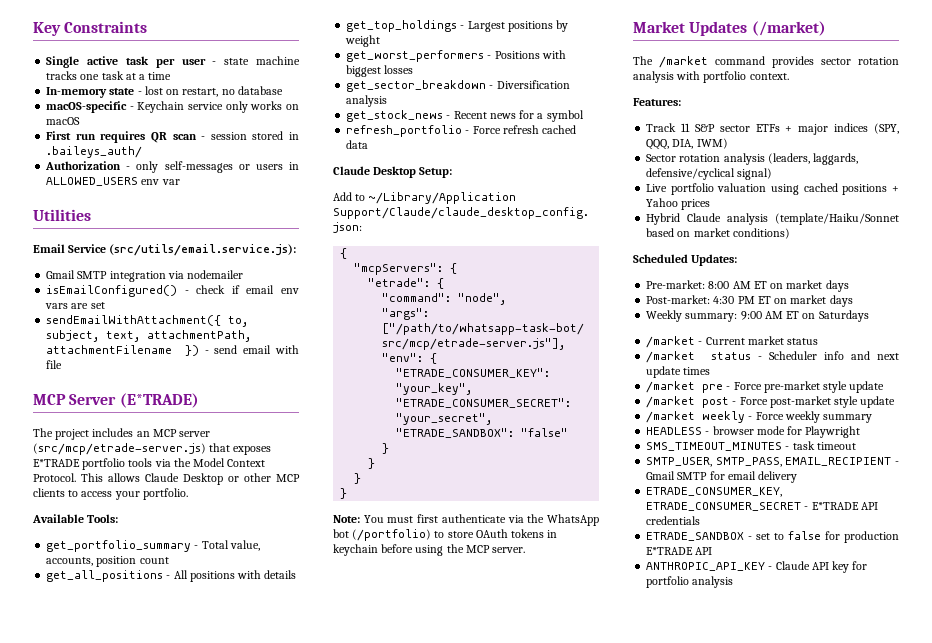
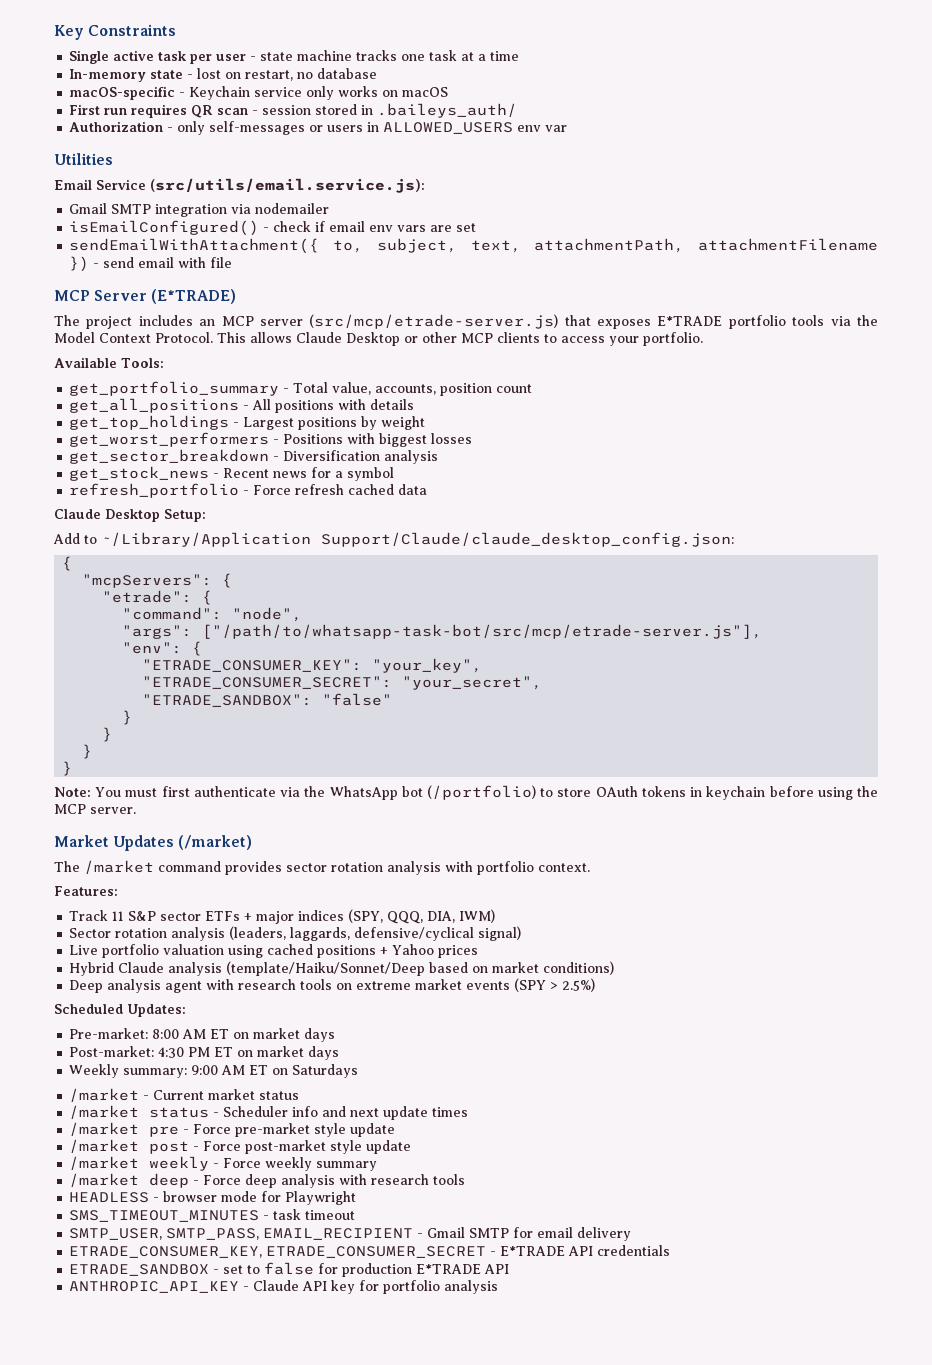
[775,213,899,225] (template/Haiku/Sonnet -> [226,961,426,976] (template/Haiku/Sonnet/Deep
(790, 233) none -> [69,978,596,993] // Deep analysis agent with research tools on extreme market events (SPY > 2.5%)
(873, 418) none -> [69,1173,466,1188] // /market deep - Force deep analysis with research tools

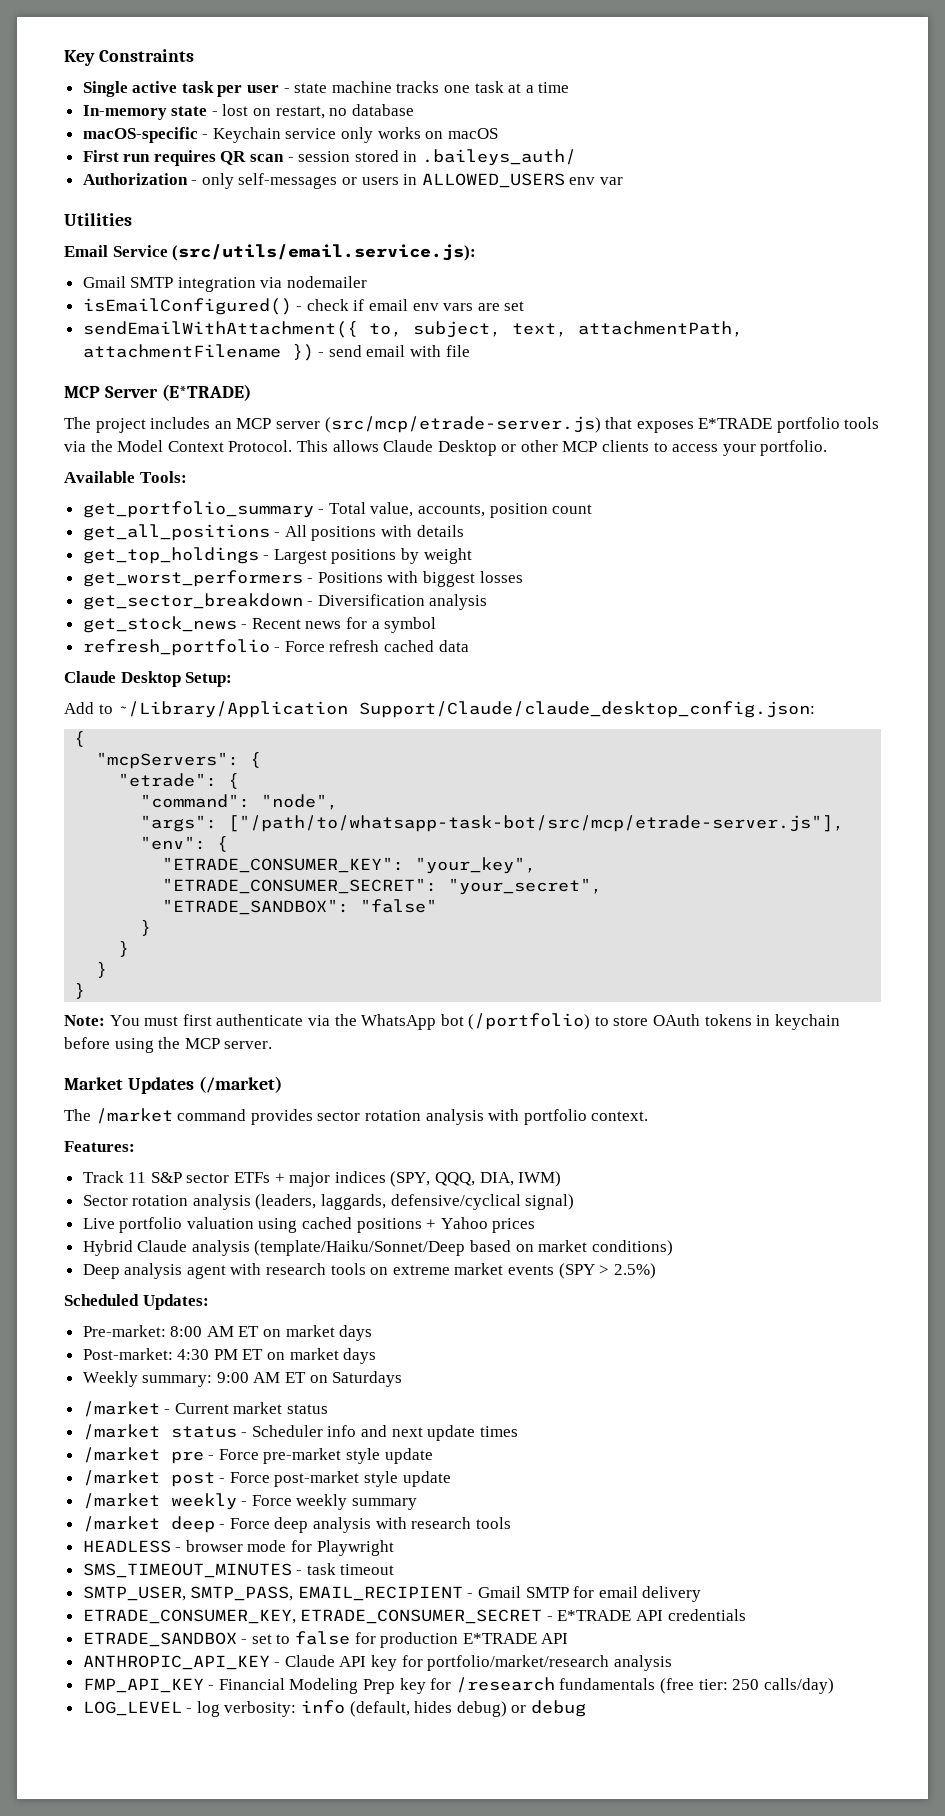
[383,1280,499,1294] portfolio analysis -> [427,1655,672,1671] [82,1677,834,1694] [82,1700,587,1717] portfolio/market/research analysis // FMP_API_KEY - Financial Modeling Prep key for /research fundamentals (free tier: 250 calls/day) // LOG_LEVEL - log verbosity: info (default, hides debug) or debug

